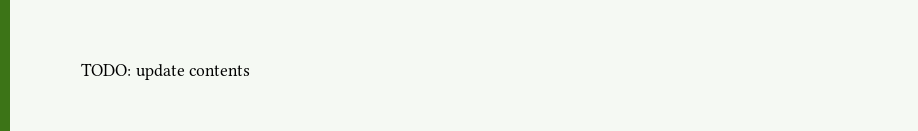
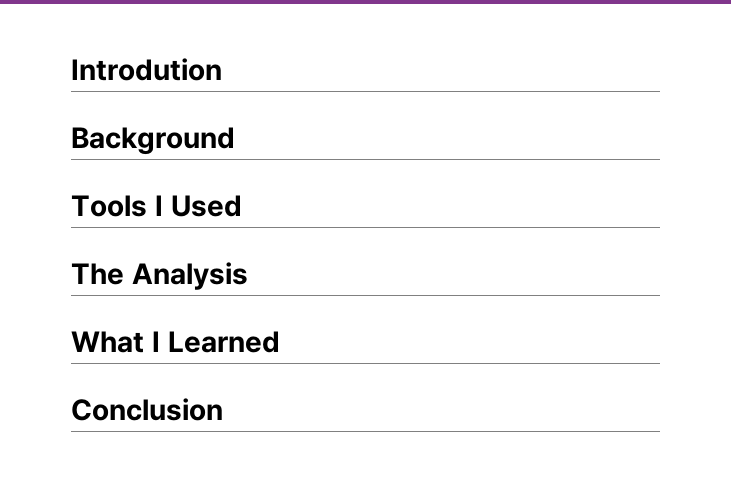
[81,63,251,80] TODO: update contents -> [71,58,222,81] [71,127,235,155] [71,195,242,217] [71,262,248,290] [71,331,280,353] [71,398,223,421] Introdution // Background // Tools I Used // The Analysis // What I Learned // Conclusion

